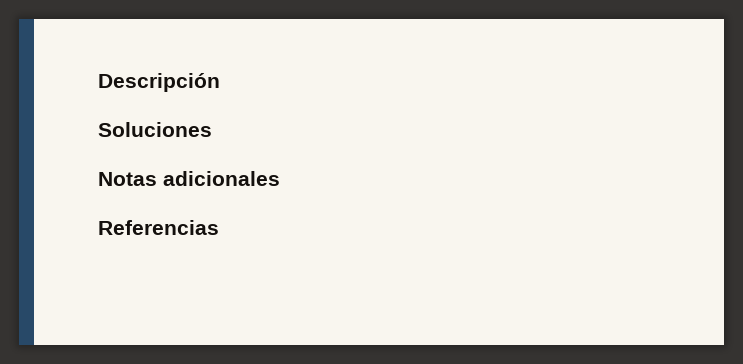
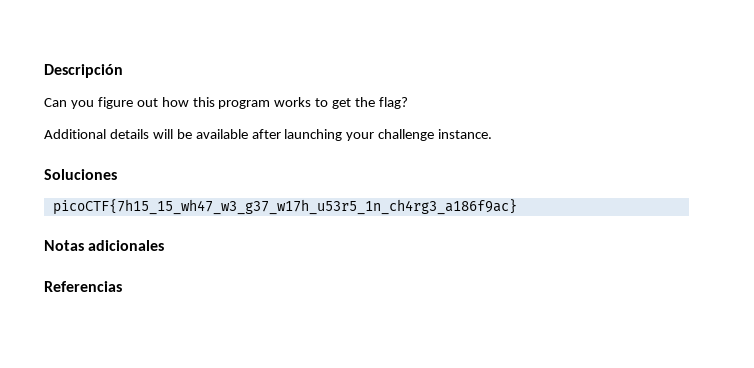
(220, 82) none -> [44,97,409,109] [44,129,493,141] // Can you figure out how this program works to get the flag? // Additional details will be available after launching your challenge instance.
(212, 129) none -> [52,199,517,215] // picoCTF{7h15_15_wh47_w3_g37_w17h_u53r5_1n_ch4rg3_a186f9ac}

